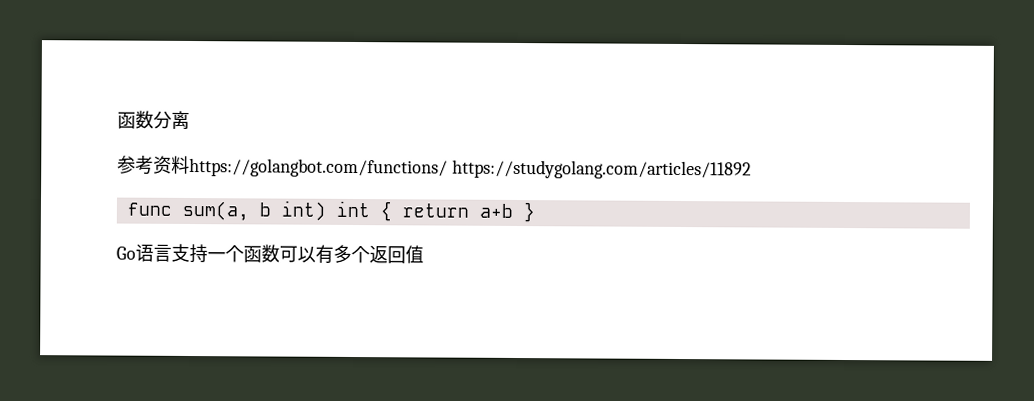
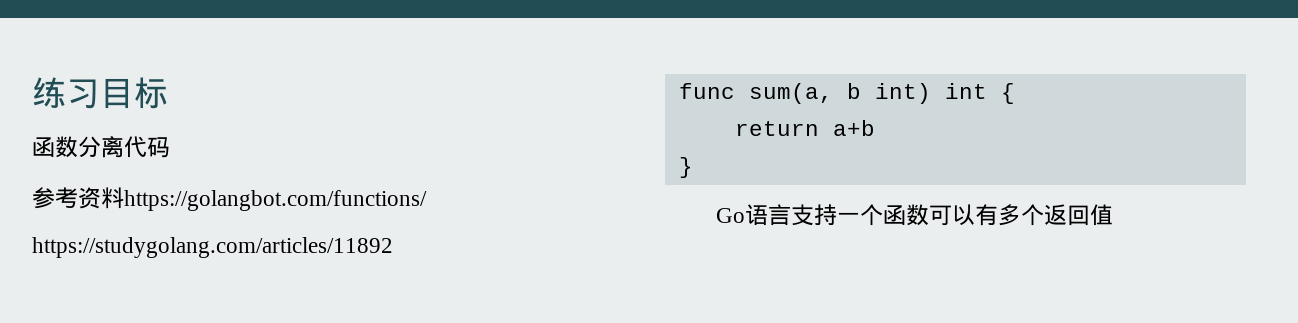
(117, 120) none -> [32,77,168,109] 练习目标 //
(190, 119) none -> [124,136,170,158] 代码
(448, 167) none -> (427, 200) //
(392, 211) none -> (1015, 93) //
(513, 210) none -> (875, 128) //

